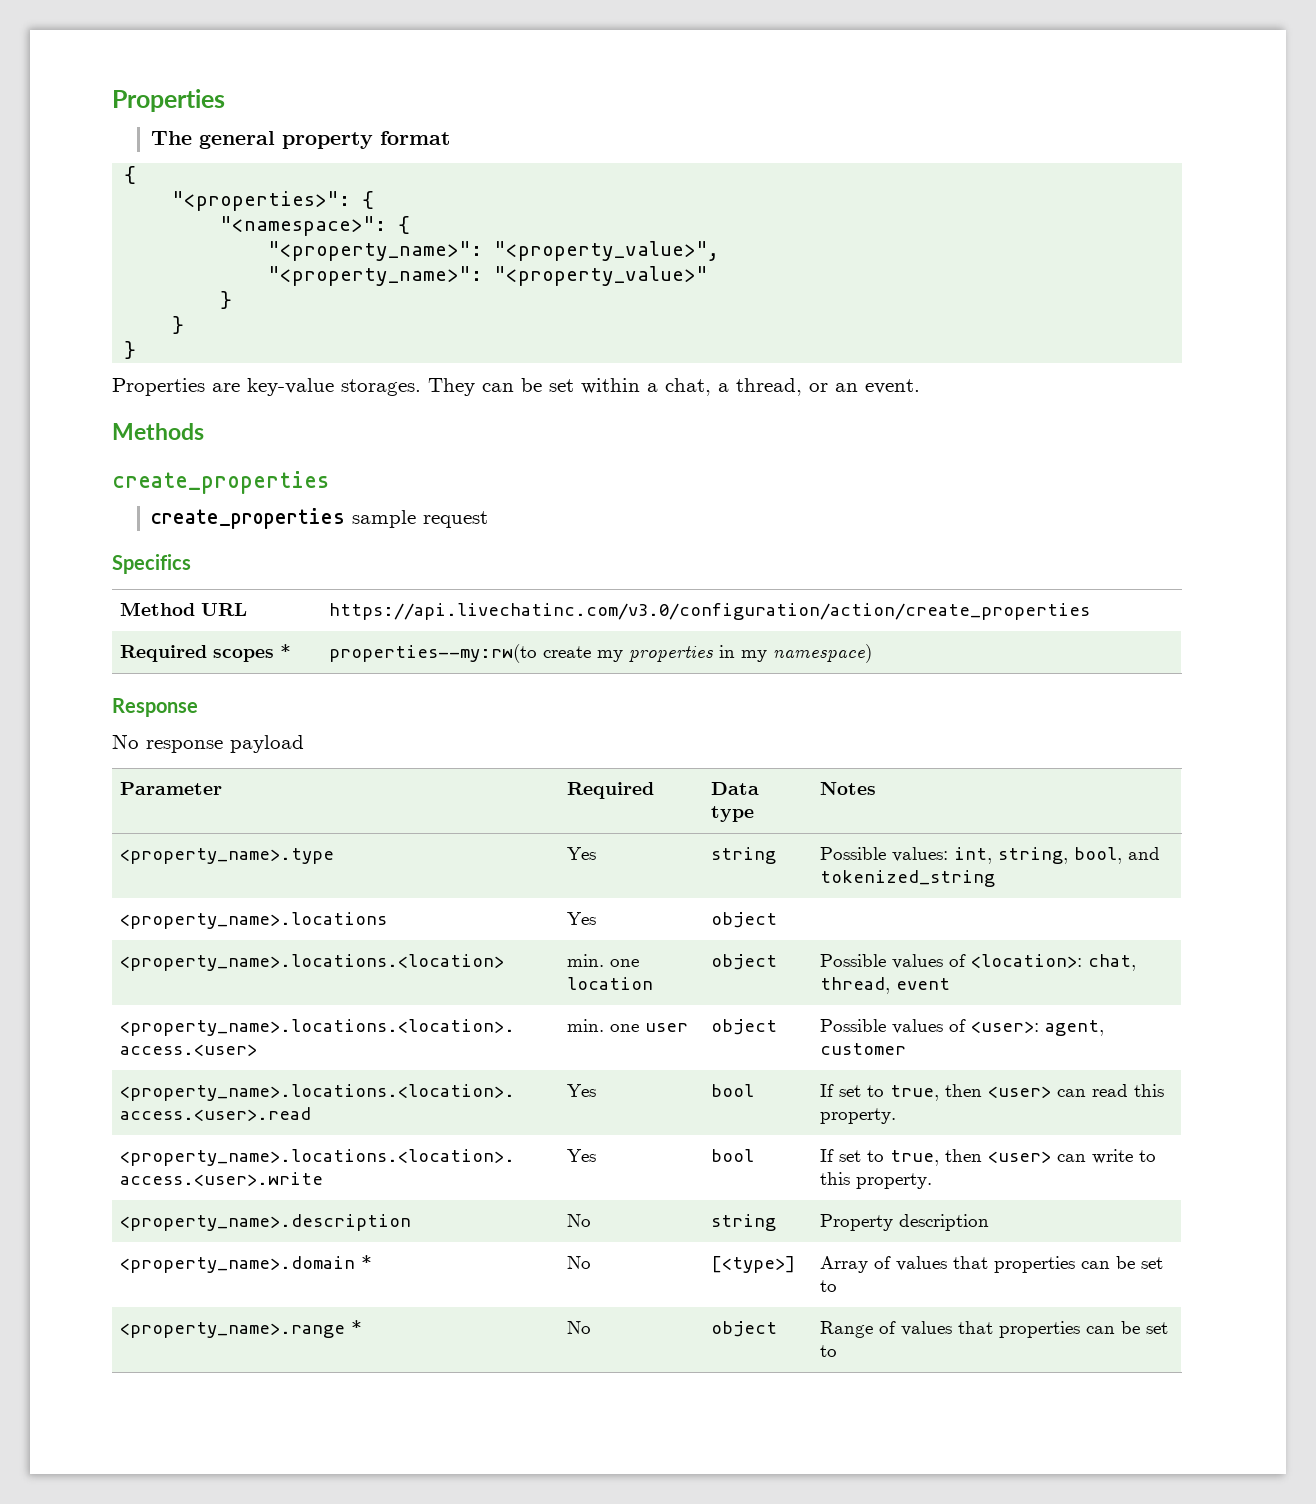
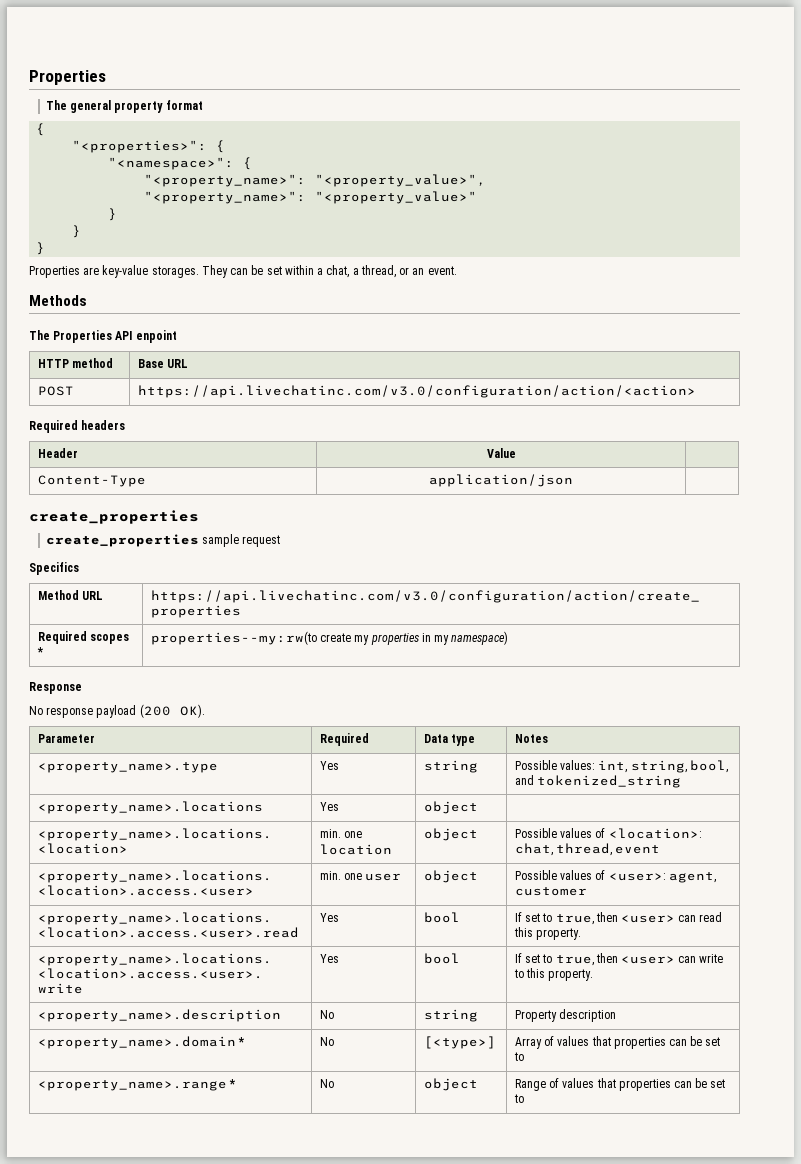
(204, 431) none -> [29,330,177,343] [37,358,114,368] [137,359,189,368] [37,386,74,396] [137,385,696,398] [29,420,126,433] [37,448,78,458] [486,448,516,458] [37,475,146,487] [429,474,573,487] // The Properties API enpoint // HTTP method | Base URL // POST | https://api.livechatinc.com/v3.0/configuration/action/<action> // Required headers // Header | Value | // Content-Type | application/json |
(304, 744) none -> [139,704,205,718] (200 OK).

